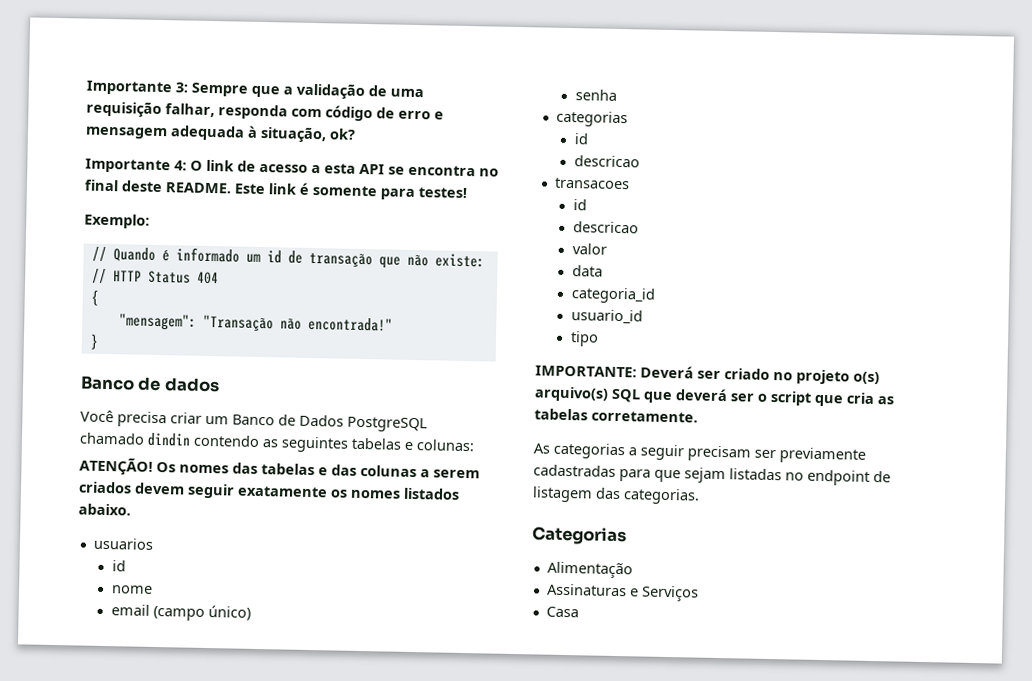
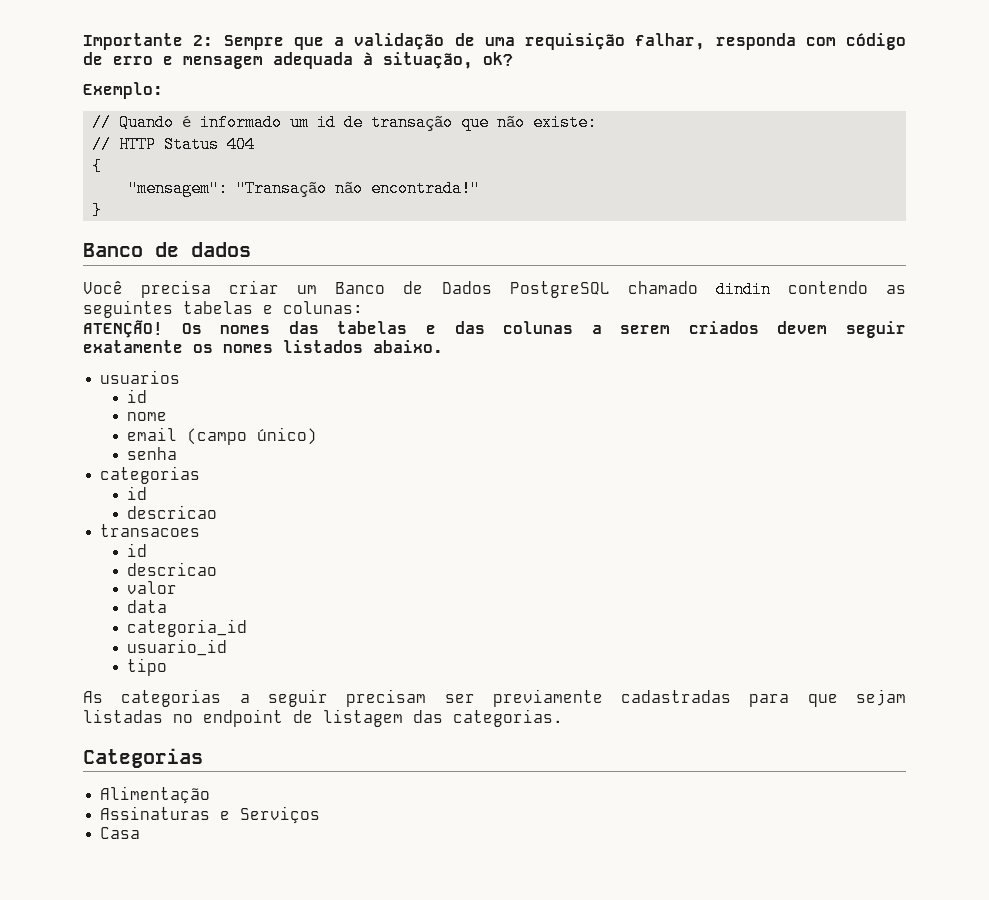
[86,80,188,96] Importante 3: -> [83,33,214,50] Importante 2:
[85,158,499,177] [84,179,467,200] // Importante 4: O link de acesso a esta API se encontra no final deste README. Este link é somente para testes! -> (513, 59) none
[535,365,880,385] [534,386,894,407] [534,408,698,423] // IMPORTANTE: Deverá ser criado no projeto o(s) arquivo(s) SQL que deverá ser o script que cria as tabelas corretamente. -> (167, 667) none

